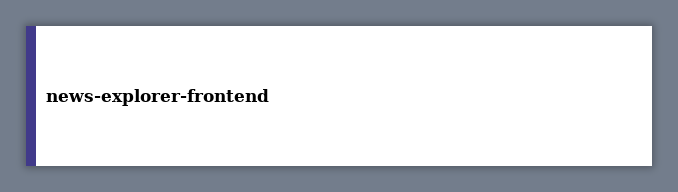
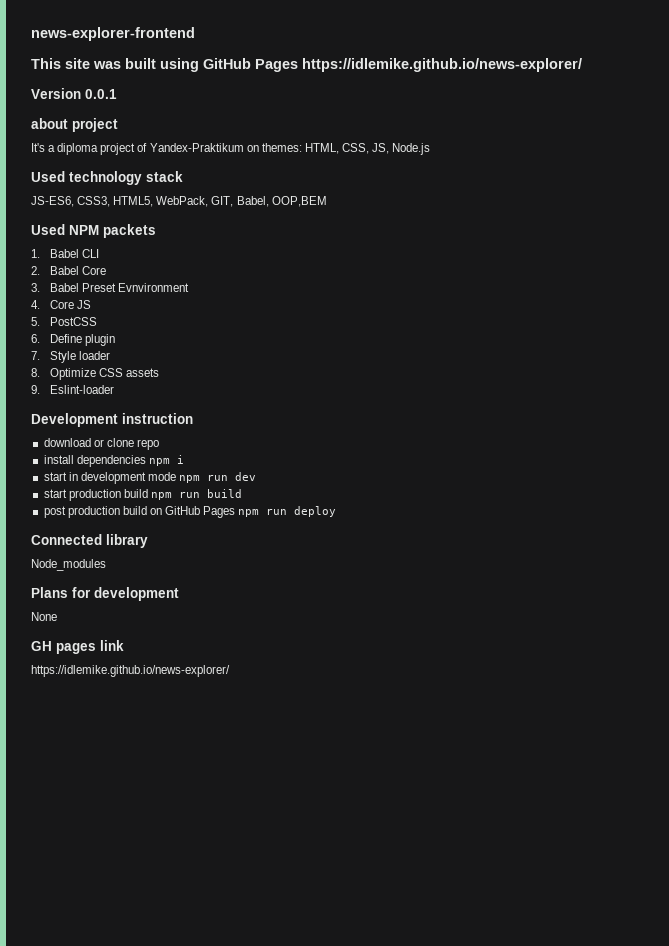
(269, 97) none -> [31,58,582,72] [31,88,117,99] [31,118,118,132] [31,143,431,155] [31,171,183,185] [31,196,327,207] [31,224,156,238] [31,249,100,258] [31,266,107,275] [31,283,190,292] [31,300,92,309] [31,317,98,326] [31,334,116,346] [31,351,111,363] [31,368,160,380] [31,385,115,394] [31,413,193,427] [43,438,159,450] [43,455,184,467] [43,472,257,484] [43,489,242,501] [43,506,337,518] [31,534,148,548] [31,559,106,571] [31,587,179,601] [31,612,57,621] [31,640,124,654] [31,665,230,677] // This site was built using GitHub Pages https://idlemike.github.io/news-explorer/ // Version 0.0.1 // about project // It's a diploma project of Yandex-Praktikum on themes: HTML, CSS, JS, Node.js // Used technology stack // JS-ES6, CSS3, HTML5, WebPack, GIT, Babel, OOP,BEM // Used NPM packets // 1. Babel CLI // 2. Babel Core // 3. Babel Preset Evnvironment // 4. Сore JS // 5. PostCSS // 6. Define plugin // 7. Style loader // 8. Optimize CSS assets // 9. Eslint-loader // Development instruction // download or clone repo // install dependencies npm i // start in development mode npm run dev // start production build npm run build // post production build on GitHub Pages npm run deploy // Connected library // Node_modules // Plans for development // None // GH pages link // https://idlemike.github.io/news-explorer/

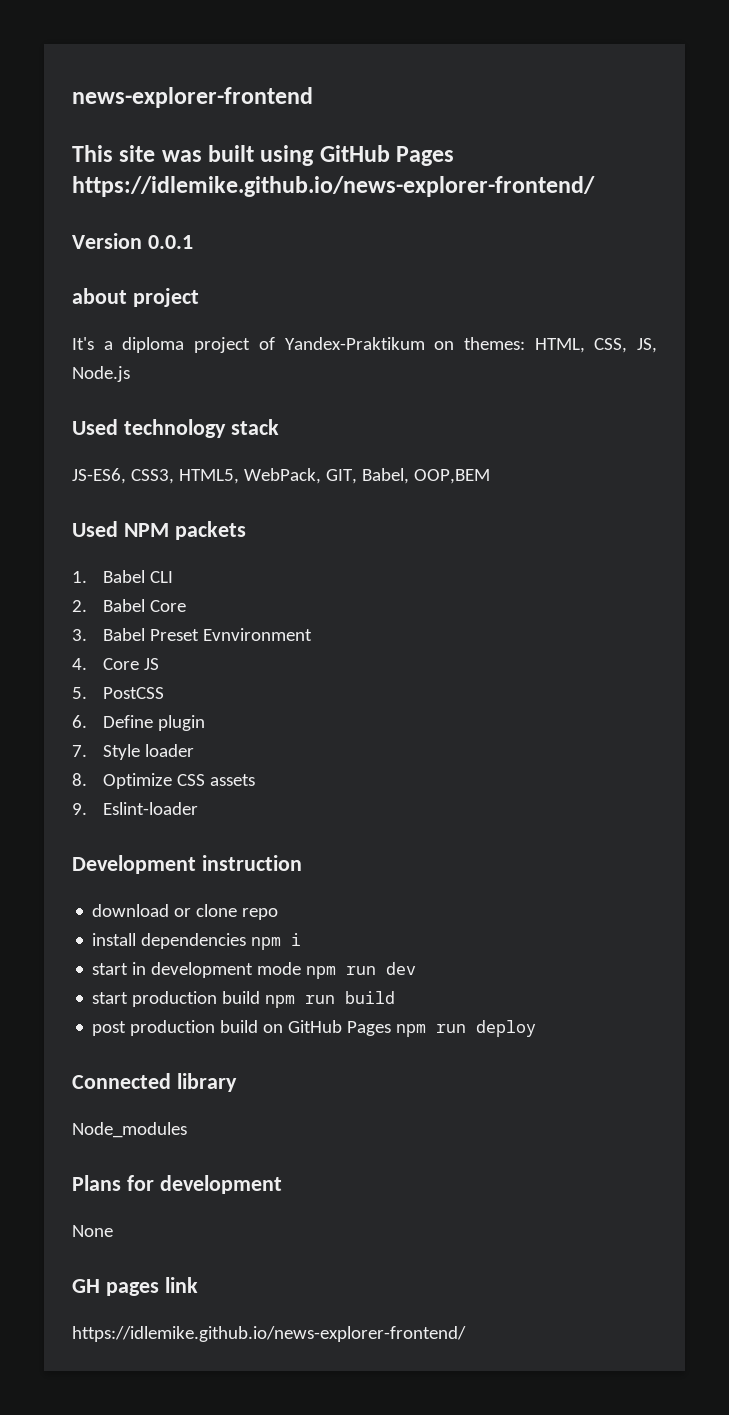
[302,58,582,72] https://idlemike.github.io/news-explorer/ -> [72,176,595,197] https://idlemike.github.io/news-explorer-frontend/
[31,665,230,677] https://idlemike.github.io/news-explorer/ -> [72,1326,466,1342] https://idlemike.github.io/news-explorer-frontend/

